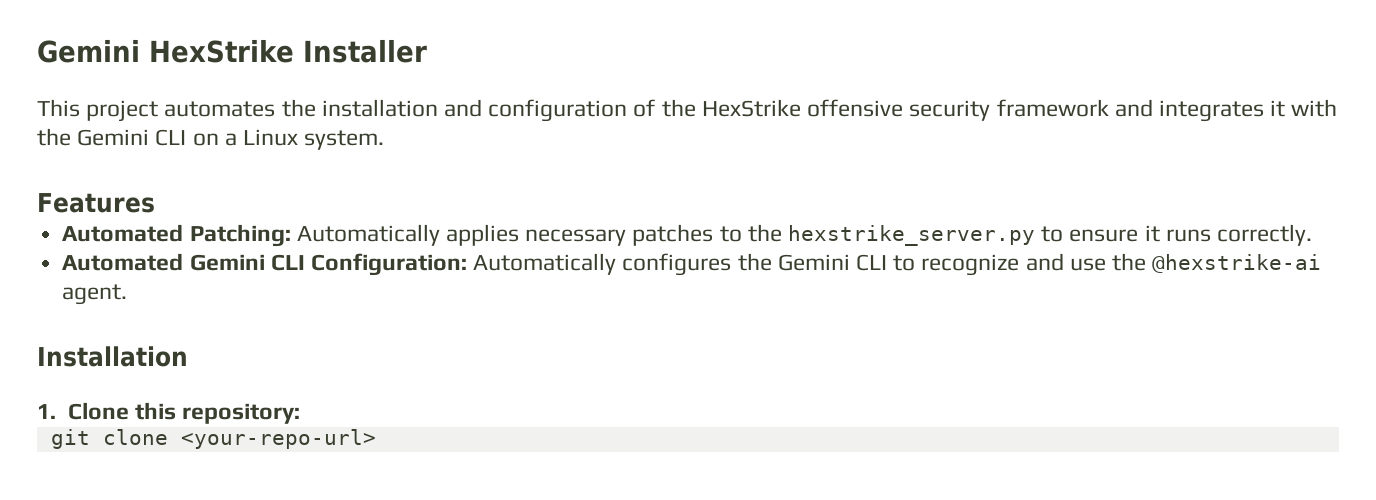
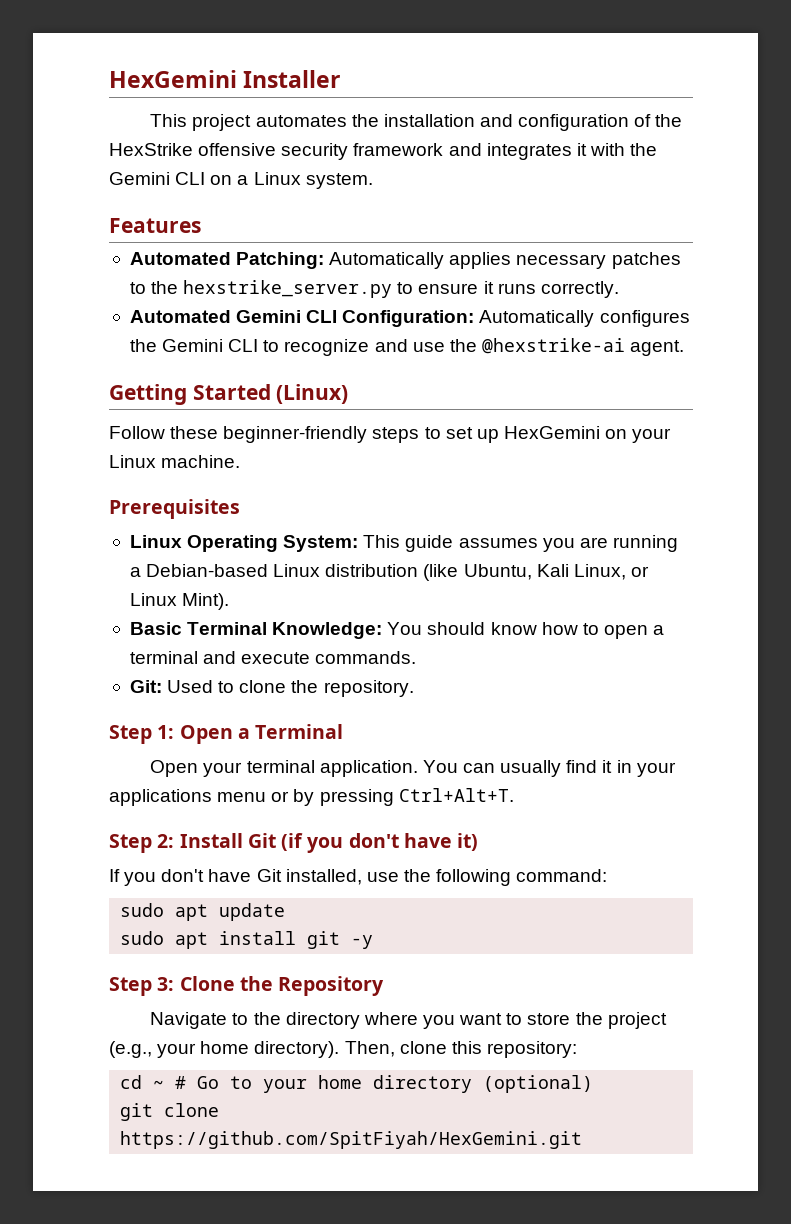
[37,39,294,63] Gemini HexStrike -> [109,70,237,88] HexGemini
[37,346,188,367] [37,402,301,424] Installation // 1. Clone this repository: -> [109,384,349,405] [109,426,672,443] [109,455,241,468] [109,499,240,519] [129,535,678,552] [129,564,649,581] [129,593,230,610] [129,622,665,639] [129,651,417,664] [129,680,414,697] [109,724,344,744] [150,760,676,777] [109,788,514,806] [109,833,479,853] [109,869,608,886] [120,903,286,921] [120,931,374,949] [109,976,385,996] [150,1012,667,1029] [109,1041,577,1058] [120,1075,594,1093] Getting Started (Linux) // Follow these beginner-friendly steps to set up HexGemini on your Linux machine. // Prerequisites // Linux Operating System: This guide assumes you are running a Debian-based Linux distribution (like Ubuntu, Kali Linux, or Linux Mint). // Basic Terminal Knowledge: You should know how to open a terminal and execute commands. // Git: Used to clone the repository. // Step 1: Open a Terminal // Open your terminal application. You can usually find it in your applications menu or by pressing Ctrl+Alt+T. // Step 2: Install Git (if you don't have it) // If you don't have Git installed, use the following command: // sudo apt update // sudo apt install git -y // Step 3: Clone the Repository // Navigate to the directory where you want to store the project (e.g., your home directory). Then, clone this repository: // cd ~ # Go to your home directory (optional)
[180,429,376,449] <your-repo-url> -> [120,1131,583,1149] https://github.com/SpitFiyah/HexGemini.git

